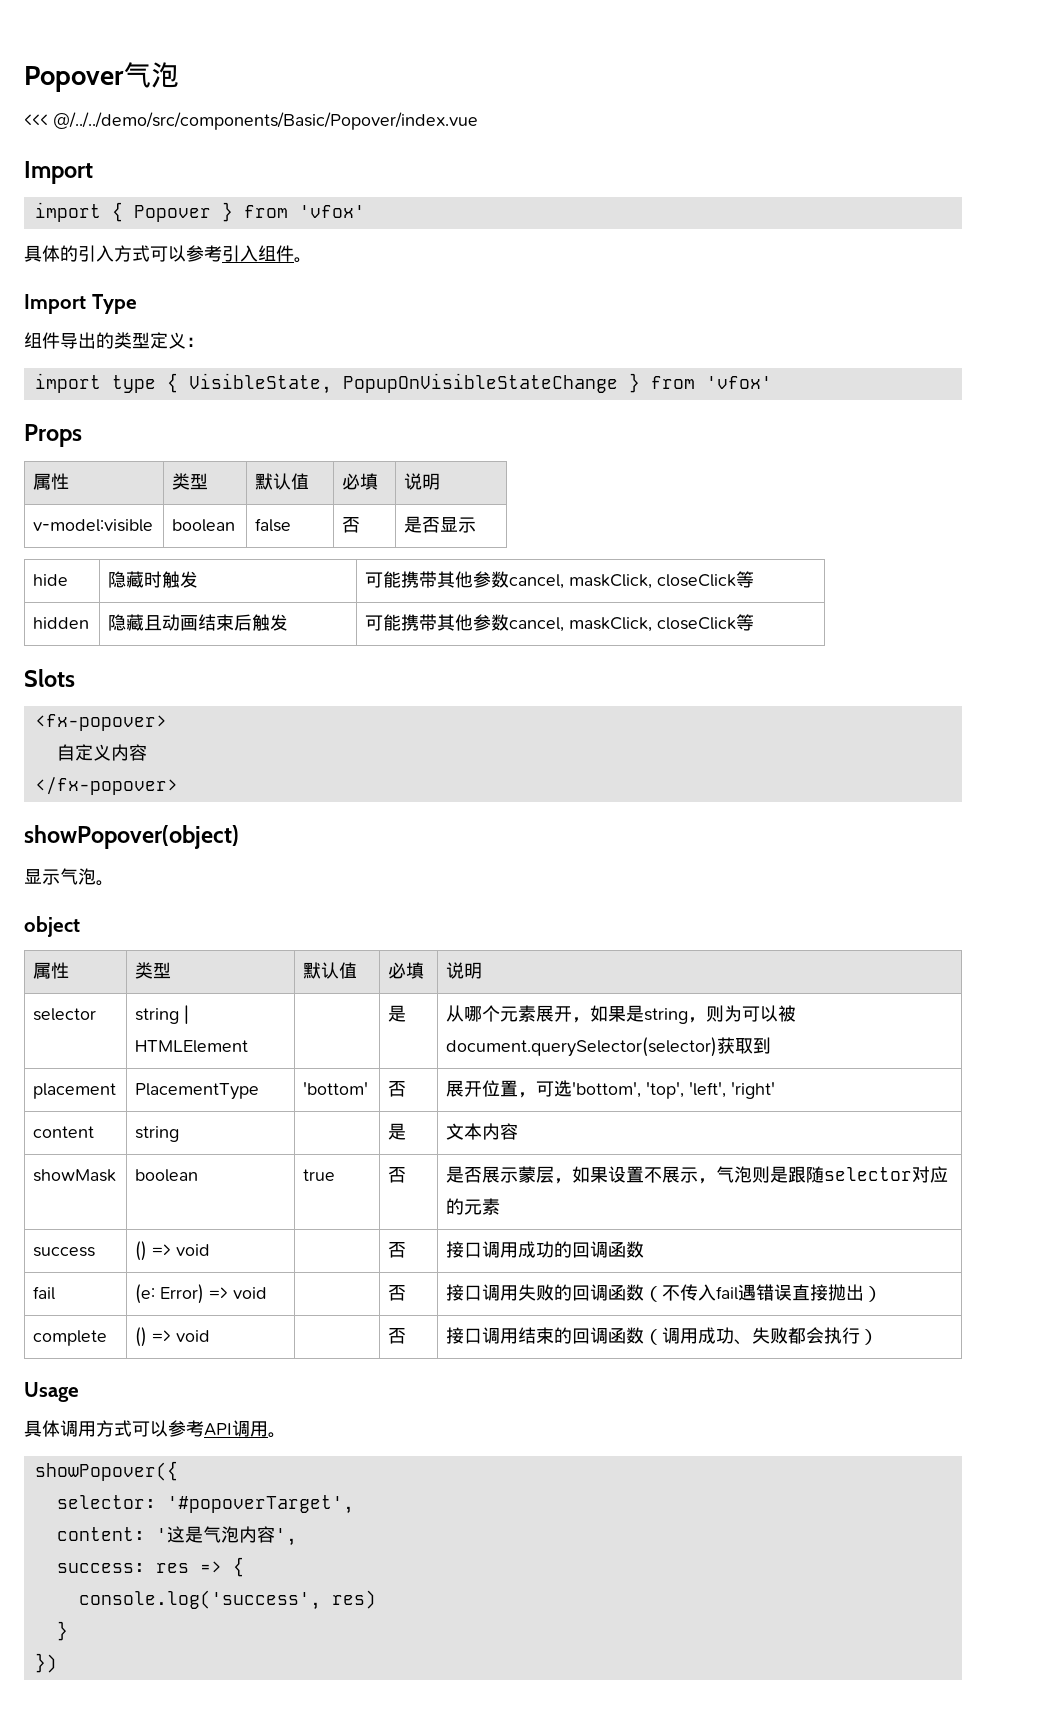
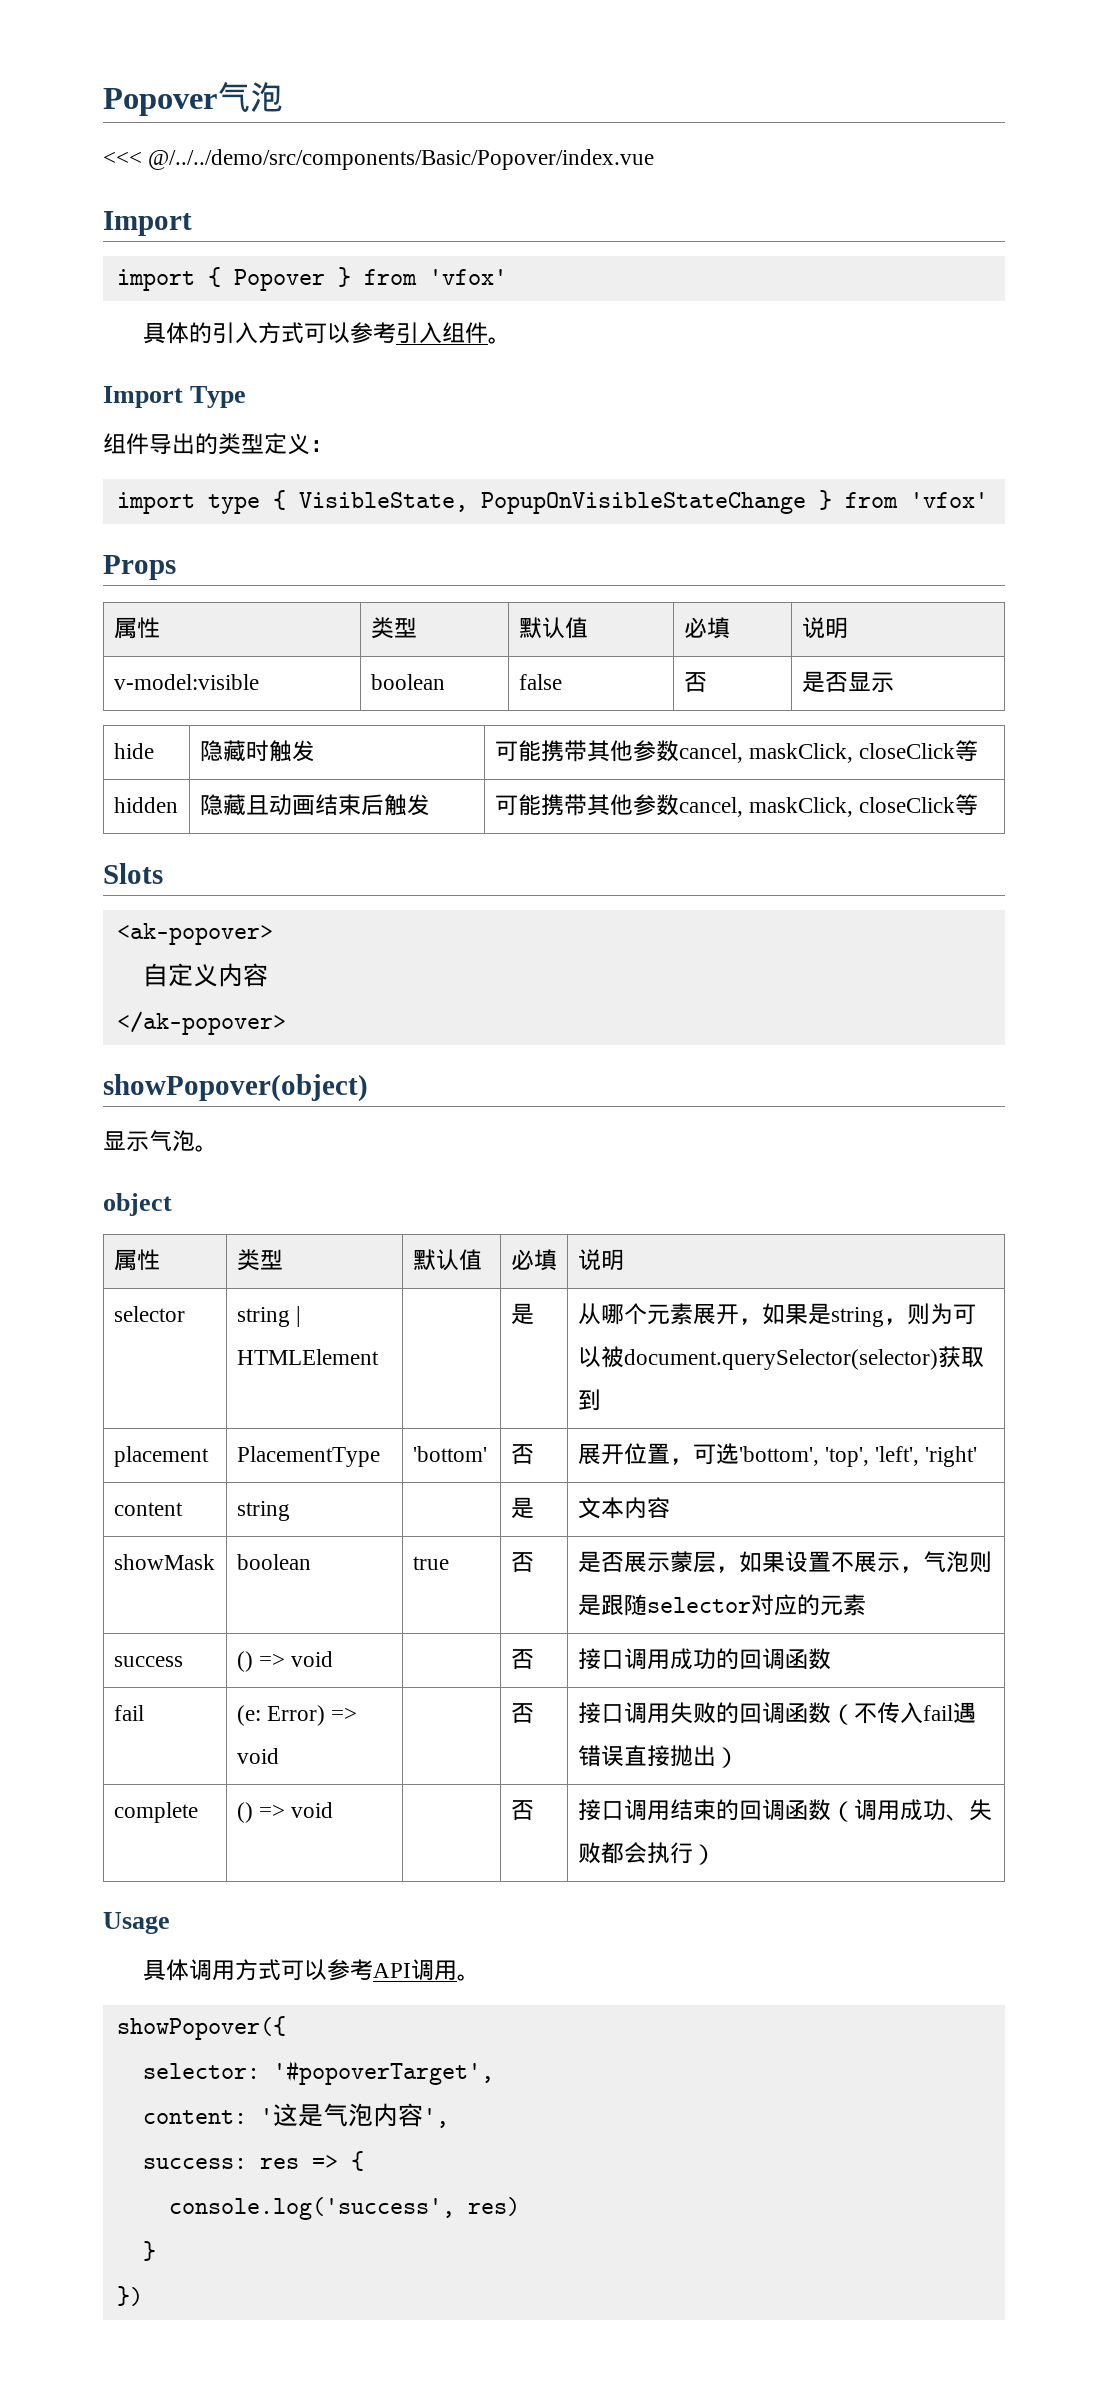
[34,714,167,731] <fx-popover> -> [116,923,273,945] <ak-popover>
[34,777,178,795] </fx-popover> -> [116,1011,286,1035] </ak-popover>

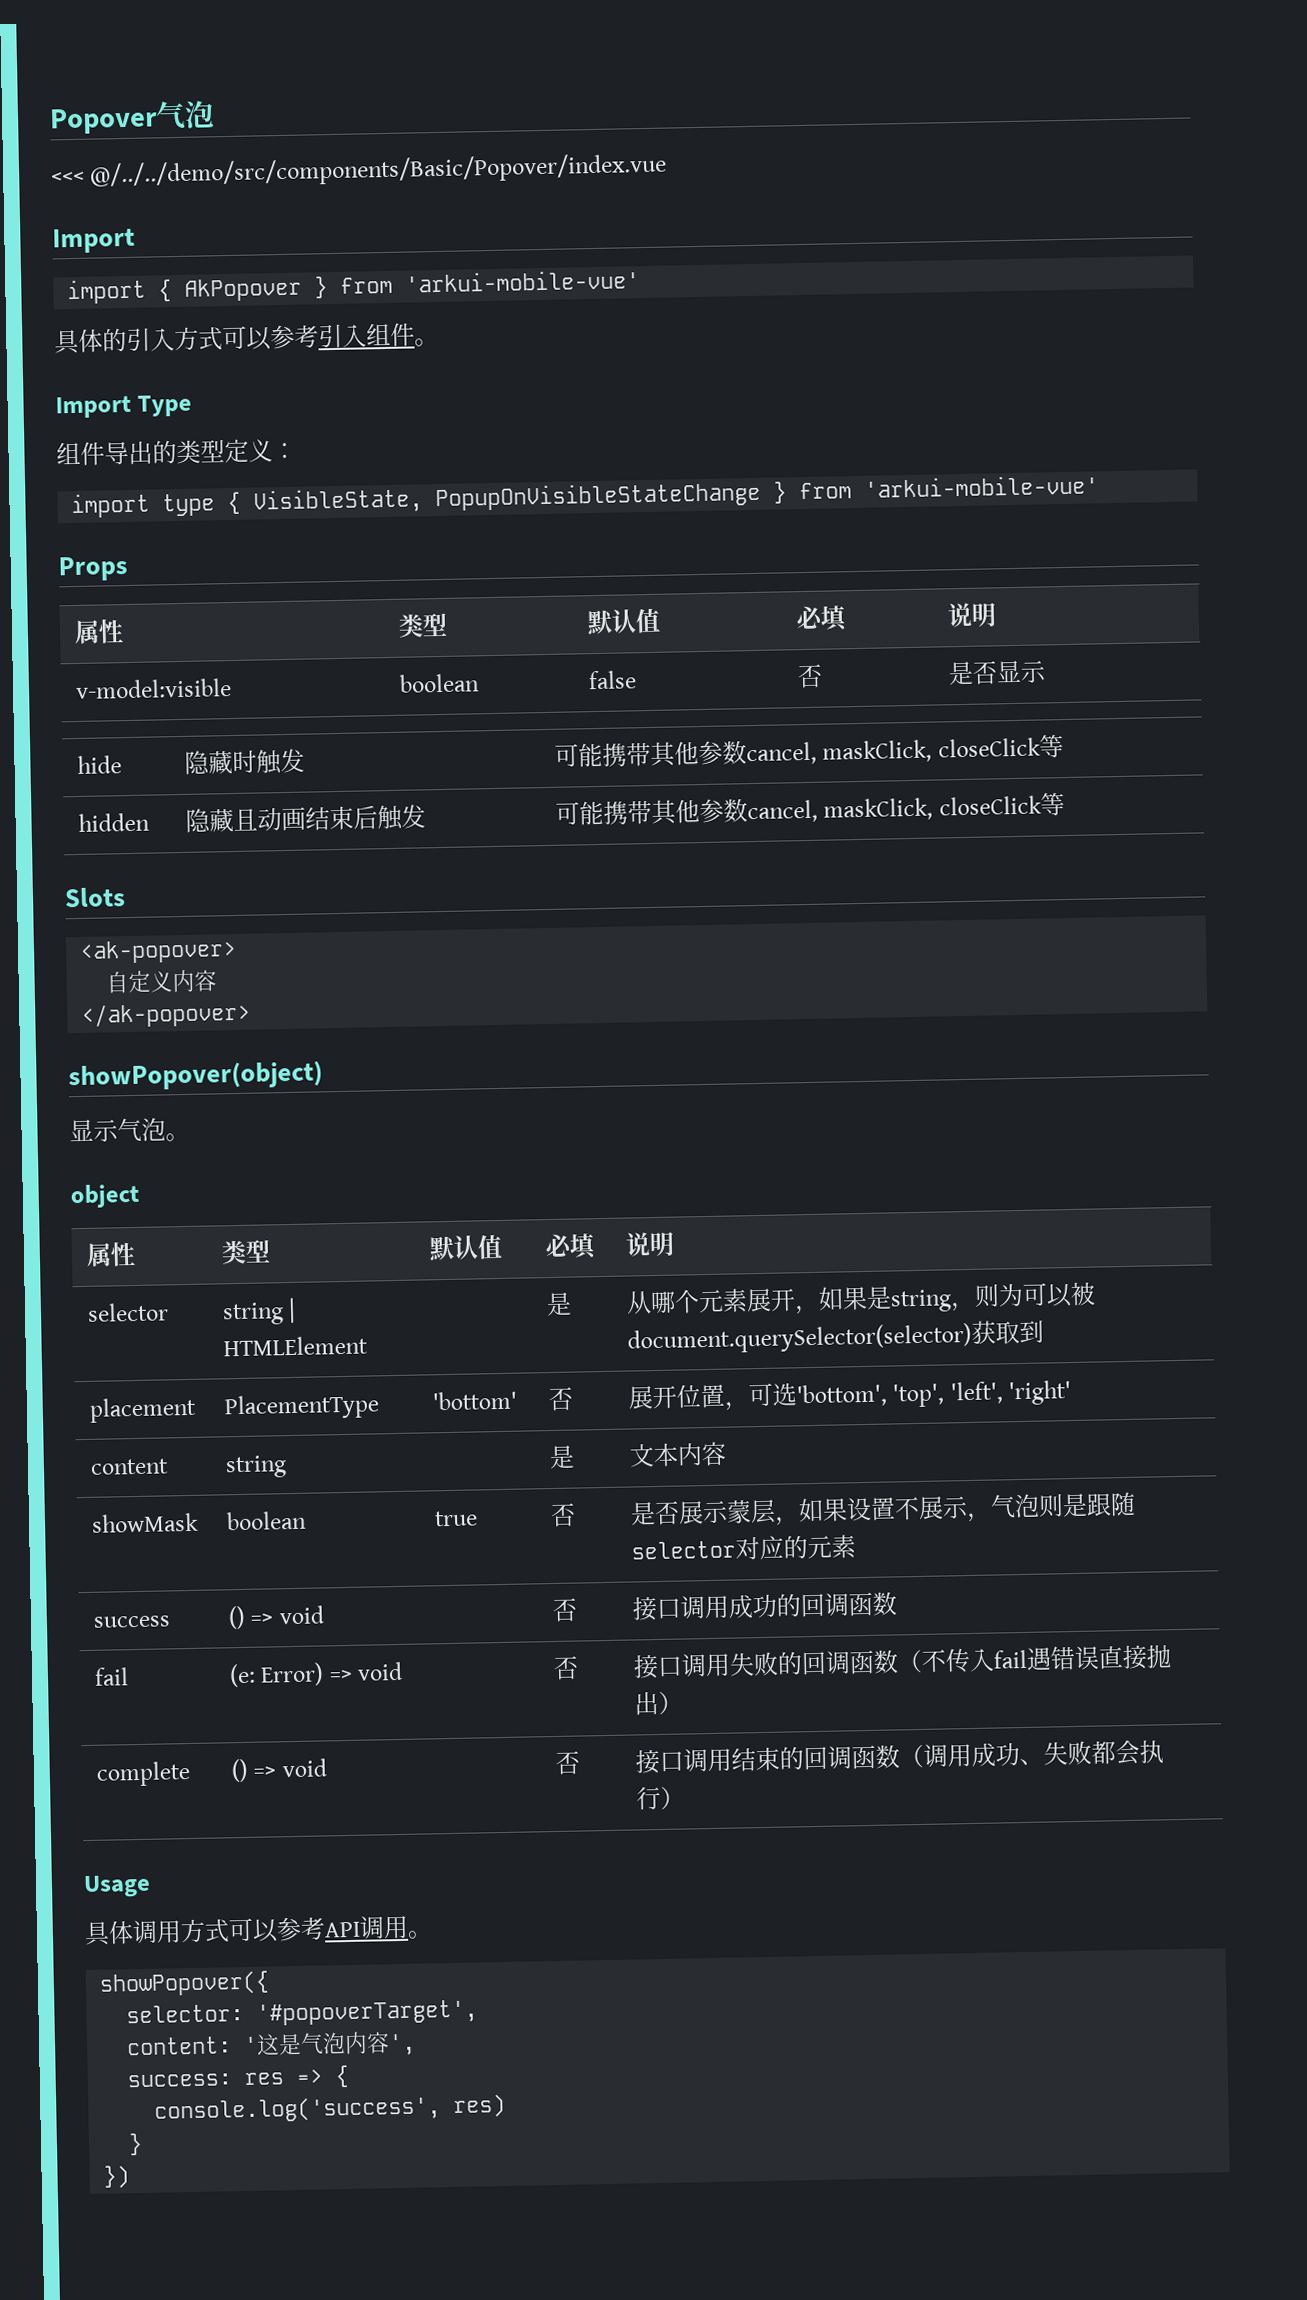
[233,267,507,291] Popover } from 'vfox' -> [184,269,641,302] AkPopover } from 'arkui-mobile-vue'
[909,492,988,508] 'vfox' -> [864,474,1100,498] 'arkui-mobile-vue'

